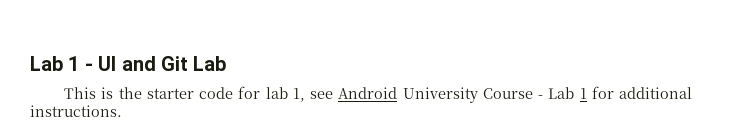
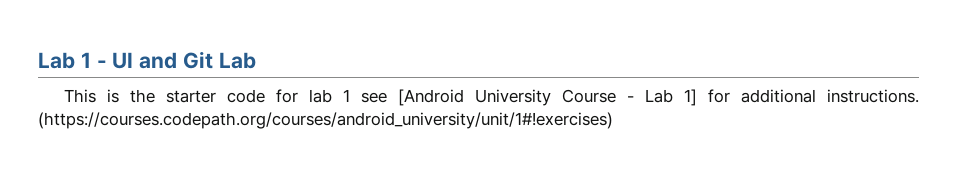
[292,87,398,102] 1, see Android -> [343,89,465,106] 1 see [Android
[579,88,587,99] 1 -> [684,89,698,106] 1]
(122, 111) none -> [38,112,613,129] (https://courses.codepath.org/courses/android_university/unit/1#!exercises)

